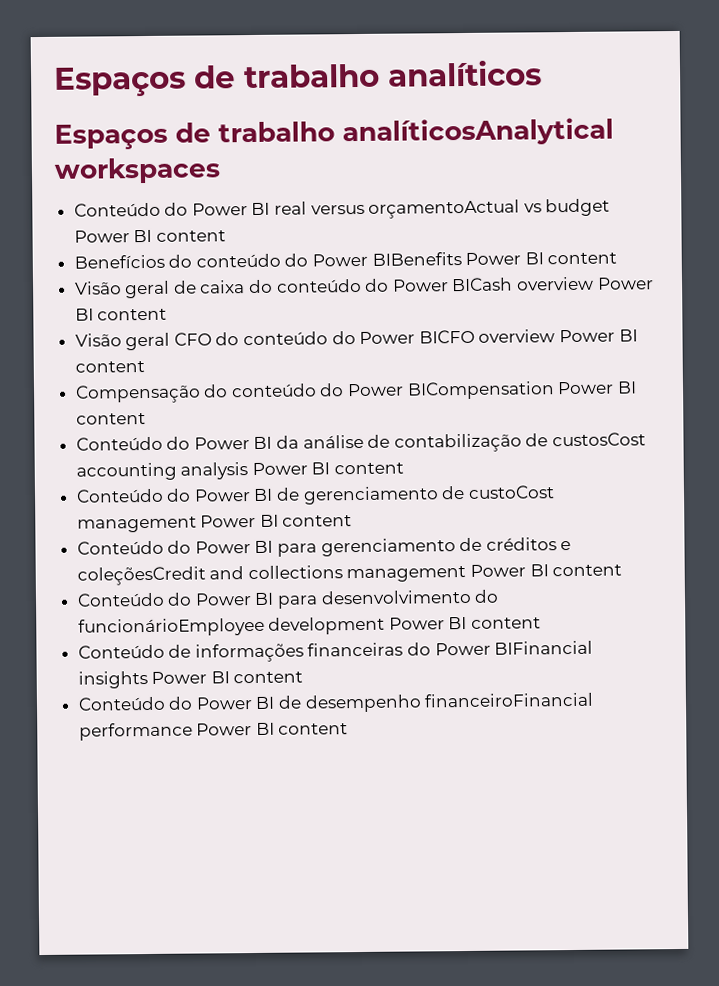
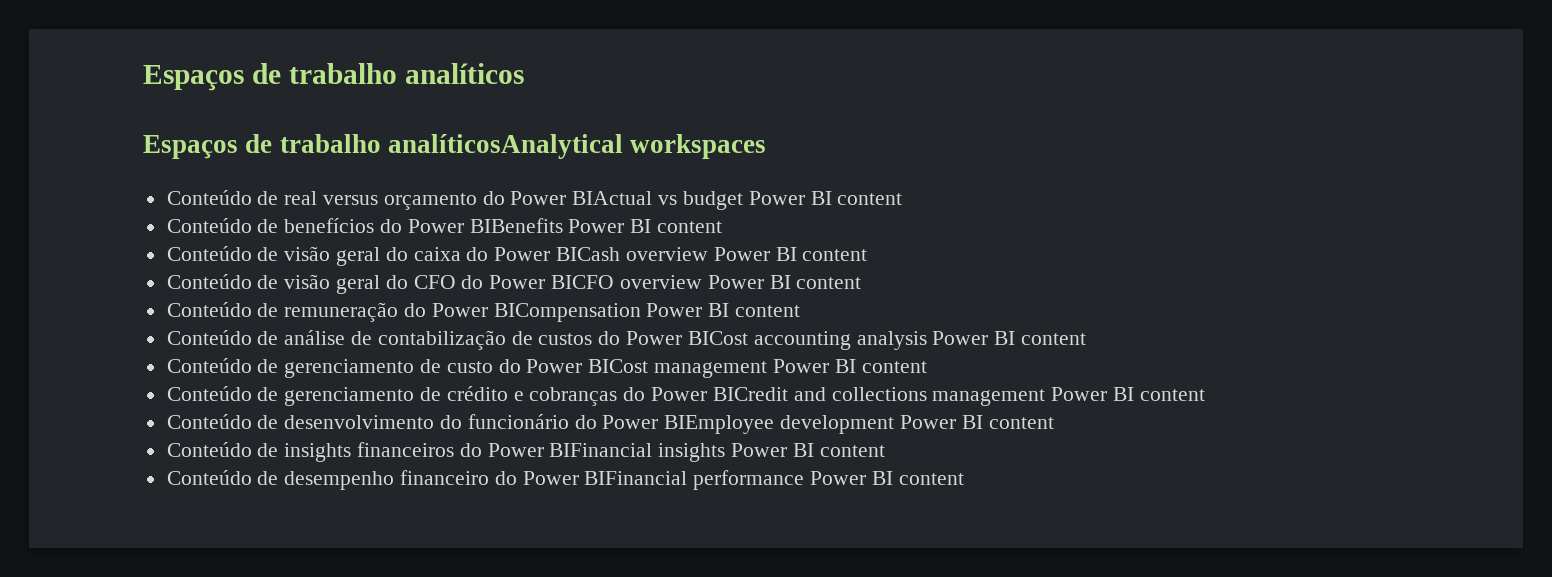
[164,199,521,219] do Power BI real versus orçamentoActual -> [257,191,653,210] de real versus orçamento do Power BIActual
[73,253,281,269] Benefícios do conteúdo -> [166,218,375,233] Conteúdo de benefícios
[73,278,362,299] Visão geral de caixa do conteúdo -> [166,246,461,266] Conteúdo de visão geral do caixa
[74,331,329,351] Visão geral CFO do conteúdo -> [166,274,456,294] Conteúdo de visão geral do CFO
[74,383,317,404] Compensação do conteúdo -> [166,302,399,322] Conteúdo de remuneração
[166,432,647,453] do Power BI da análise de contabilização de custosCost -> [257,330,748,350] de análise de contabilização de custos do Power BICost
[166,485,555,505] [76,514,353,533] [76,537,572,557] [76,566,206,586] do Power BI de gerenciamento de custoCost management Power BI content // Conteúdo do Power BI para gerenciamento de créditos e coleçõesCredit -> [257,359,927,378] [166,386,788,406] de gerenciamento de custo do Power BICost management Power BI content // Conteúdo de gerenciamento de crédito e cobranças do Power BICredit
[167,589,500,609] [77,617,265,637] do Power BI para desenvolvimento do funcionárioEmployee -> [257,414,775,434] de desenvolvimento do funcionário do Power BIEmployee
[194,642,404,663] informações financeiras -> [284,442,455,462] insights financeiros
[168,692,595,713] do Power BI de desempenho financeiroFinancial -> [257,470,688,490] de desempenho financeiro do Power BIFinancial

